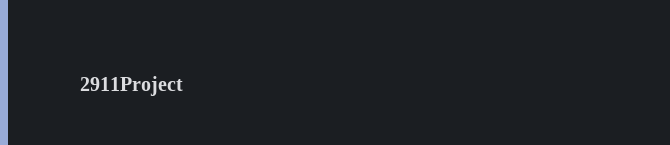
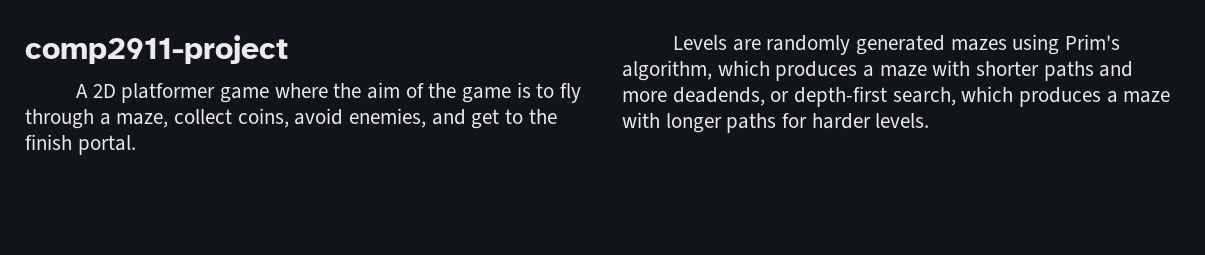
[80,76,183,96] 2911Project -> [25,35,288,64] [76,82,582,103] [25,108,557,129] [25,134,136,155] [673,34,1121,55] [622,60,1134,81] [622,86,1171,107] [622,112,930,133] comp2911-project // A 2D platformer game where the aim of the game is to fly through a maze, collect coins, avoid enemies, and get to the finish portal. // Levels are randomly generated mazes using Prim's algorithm, which produces a maze with shorter paths and more deadends, or depth-first search, which produces a maze with longer paths for harder levels.

